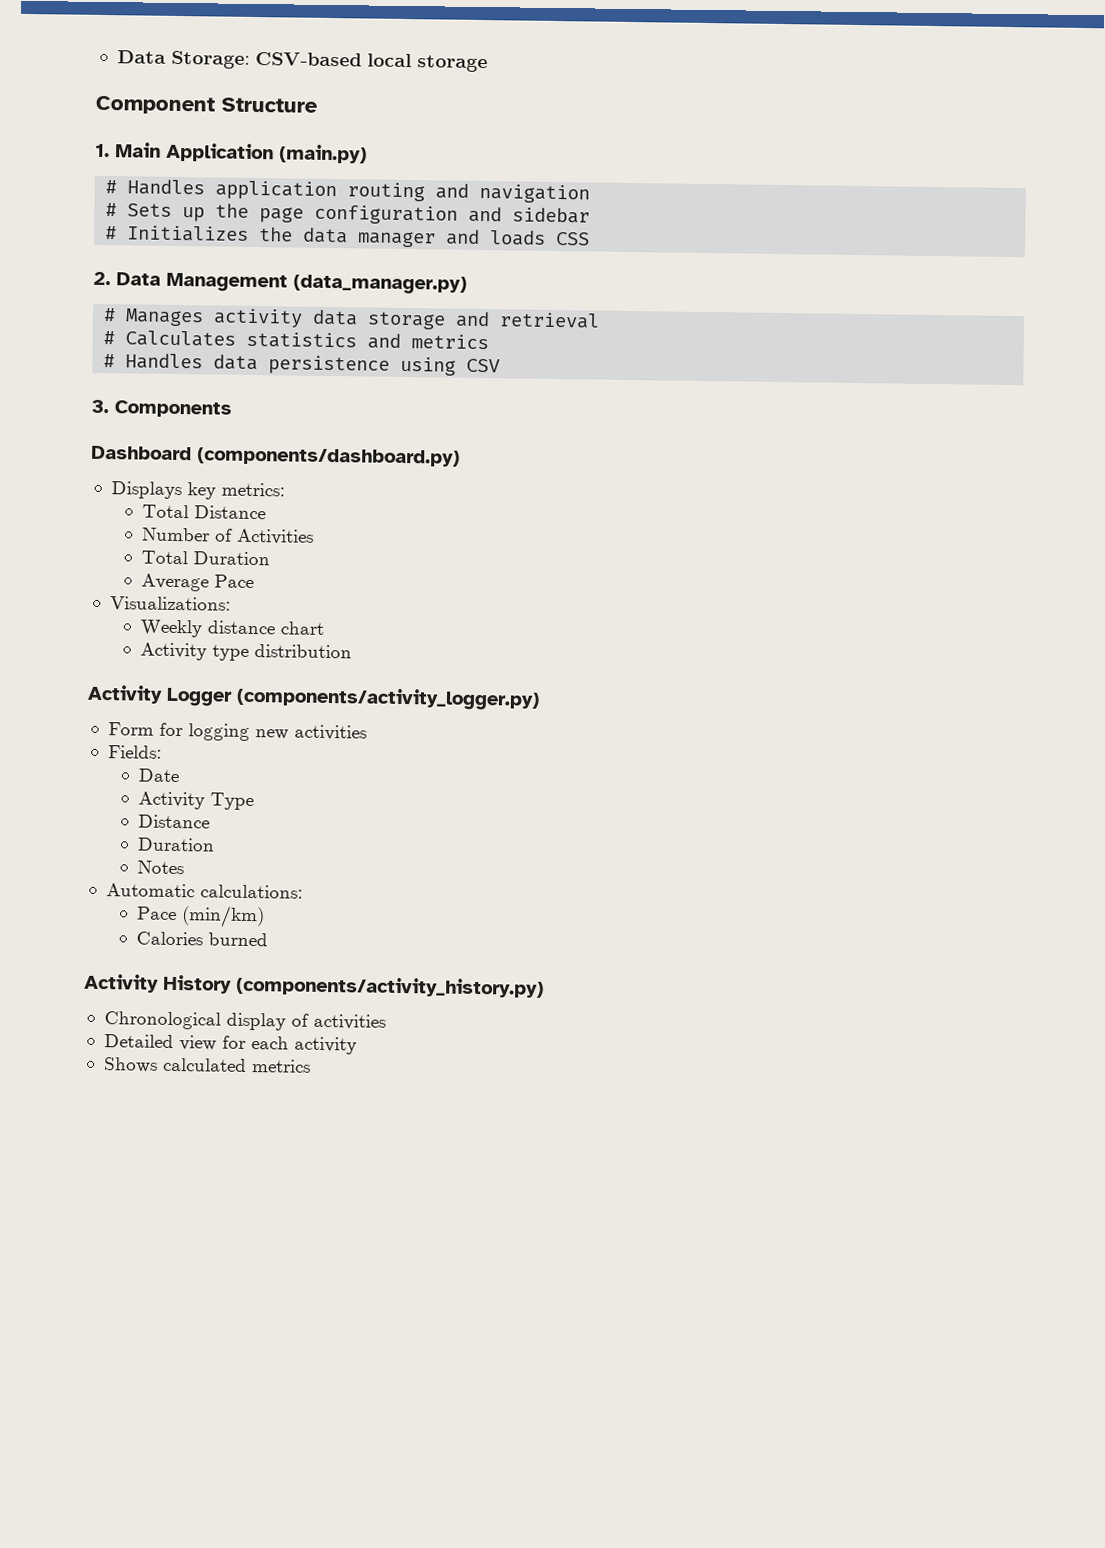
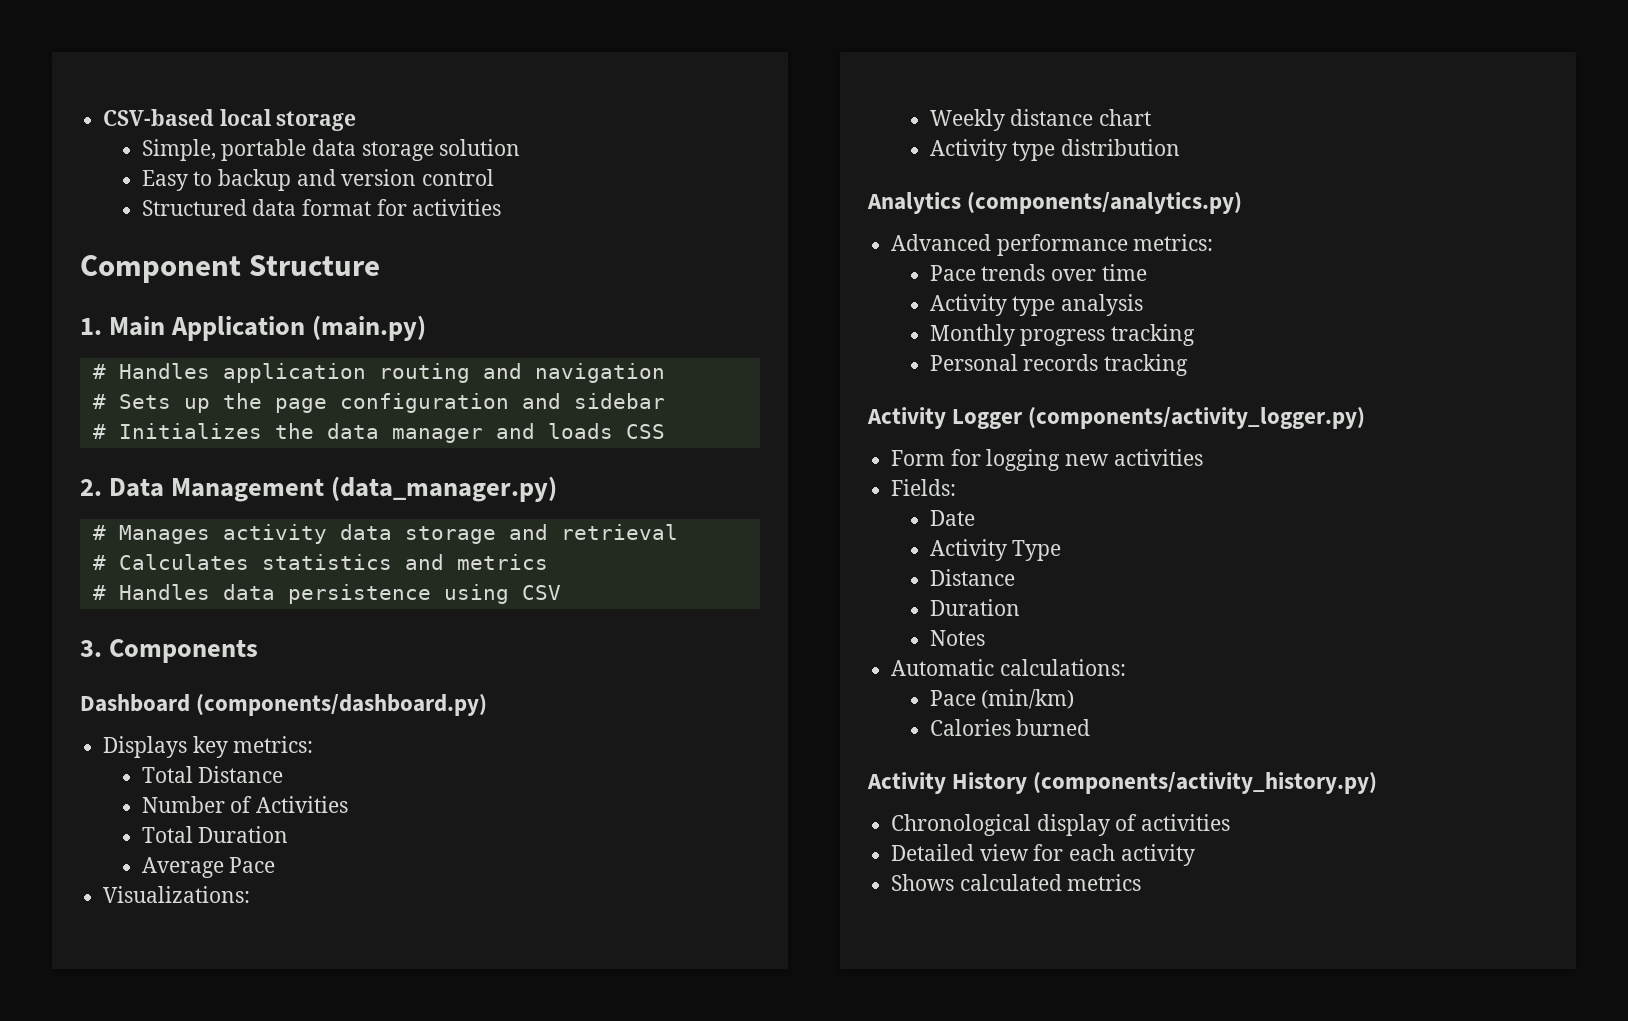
[116,50,250,69] Data Storage: -> (103, 117) none
(488, 64) none -> [141,139,521,161] [141,169,495,191] [141,199,502,216] // Simple, portable data storage solution // Easy to backup and version control // Structured data format for activities
(353, 651) none -> [867,192,1243,214] [891,234,1214,256] [929,264,1147,281] [929,294,1144,316] [929,324,1196,346] [929,354,1189,376] // Analytics (components/analytics.py) // Advanced performance metrics: // Pace trends over time // Activity type analysis // Monthly progress tracking // Personal records tracking

